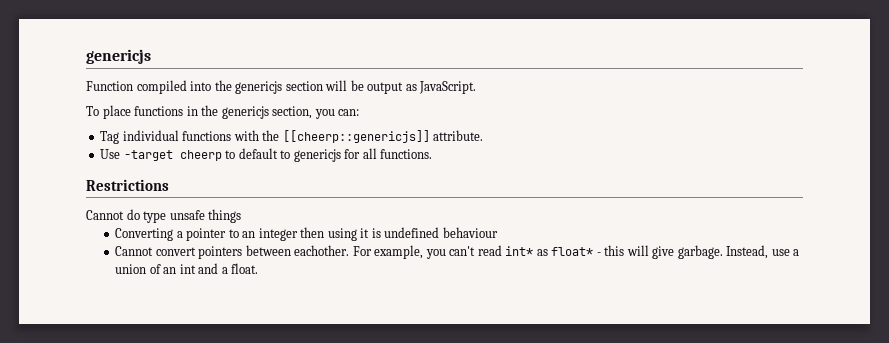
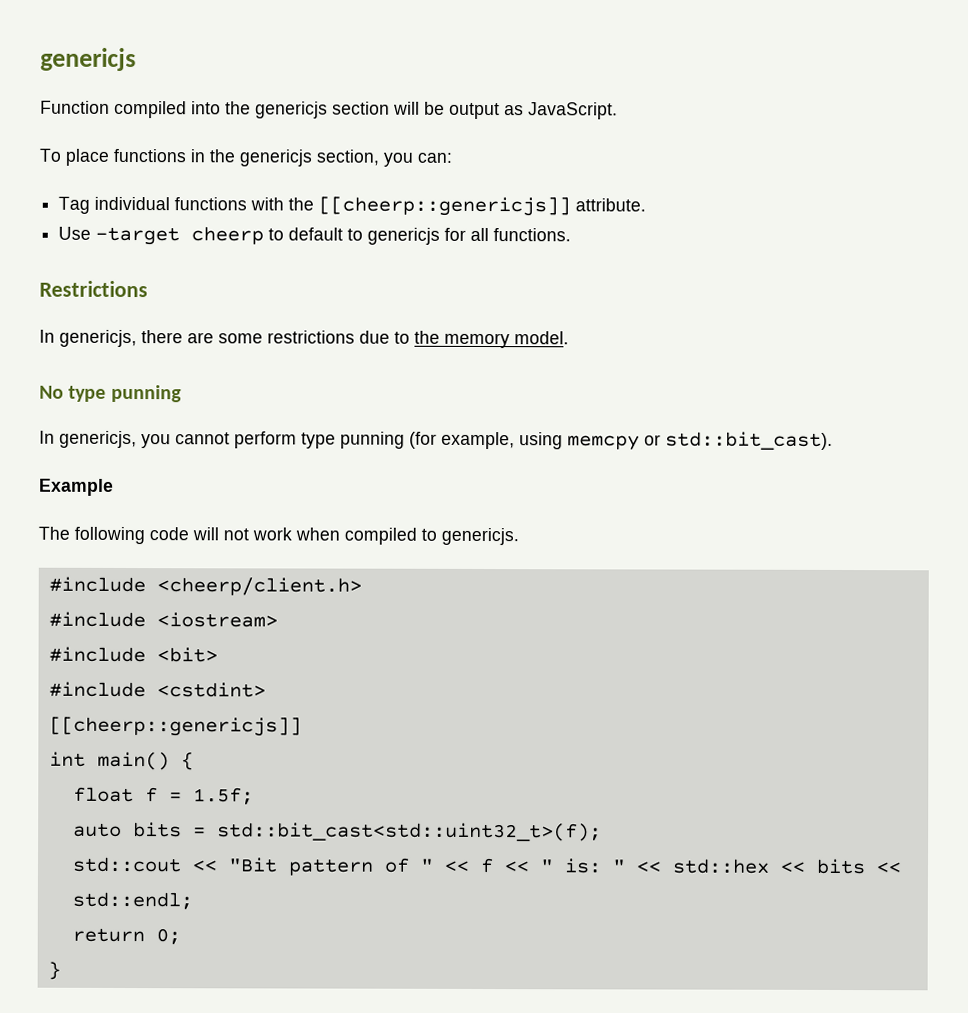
[86,209,242,223] [115,227,498,241] [115,245,800,259] [115,263,259,274] Cannot do type unsafe things // Converting a pointer to an integer then using it is undefined behaviour // Cannot convert pointers between eachother. For example, you can't read int* as float* - this will give garbage. Instead, use a union of an int and a float. -> [39,329,569,349] [39,384,182,403] [39,430,833,451] [39,478,114,496] [38,526,519,546] [48,576,362,596] [48,611,278,628] [48,646,218,663] [48,681,266,698] [48,716,302,737] [48,751,194,771] [72,786,254,805] [72,822,602,842] [71,856,902,876] [71,891,193,910] [71,927,181,945] [47,961,61,980] In genericjs, there are some restrictions due to the memory model. // No type punning // In genericjs, you cannot perform type punning (for example, using memcpy or std::bit_cast). // Example // The following code will not work when compiled to genericjs. // #include <cheerp/client.h> // #include <iostream> // #include <bit> // #include <cstdint> // [[cheerp::genericjs]] // int main() { // float f = 1.5f; // auto bits = std::bit_cast<std::uint32_t>(f); // std::cout << "Bit pattern of " << f << " is: " << std::hex << bits << std::endl; // return 0; // }

